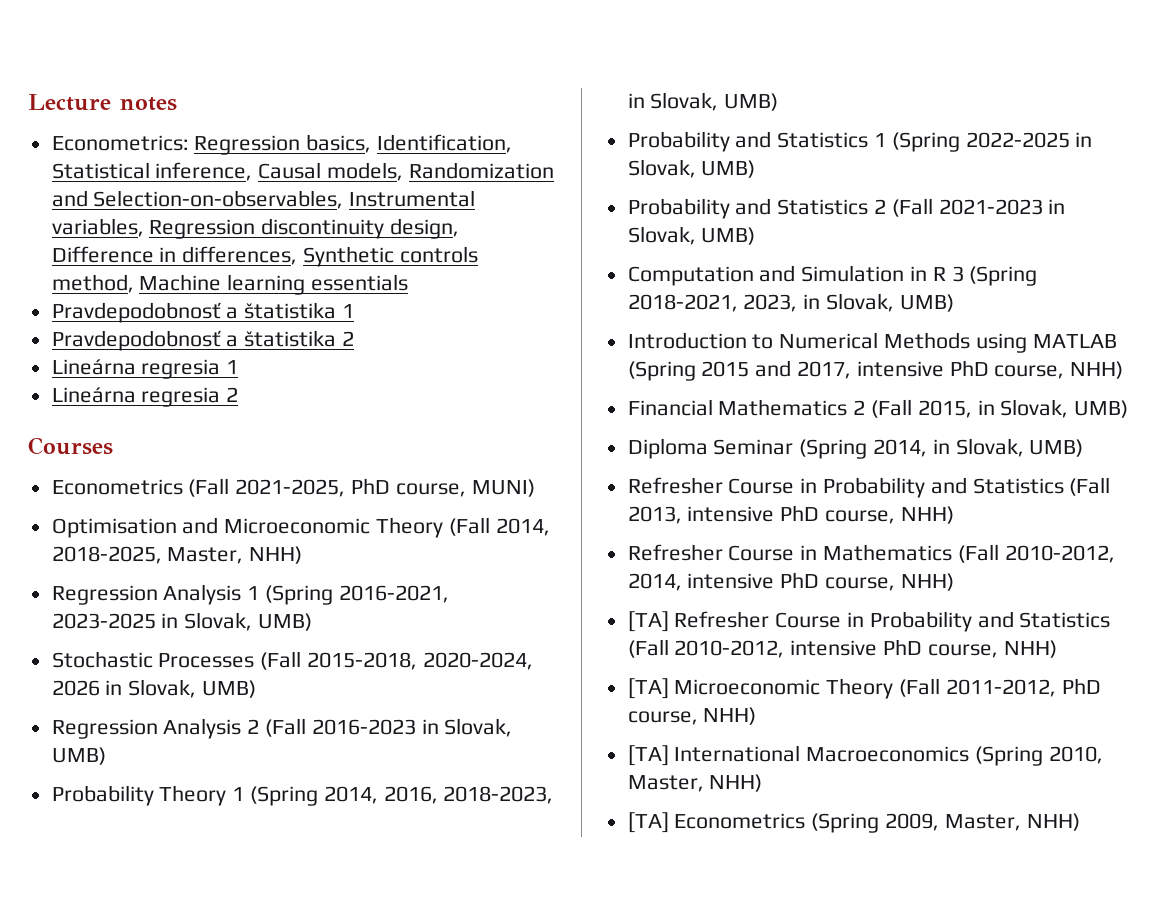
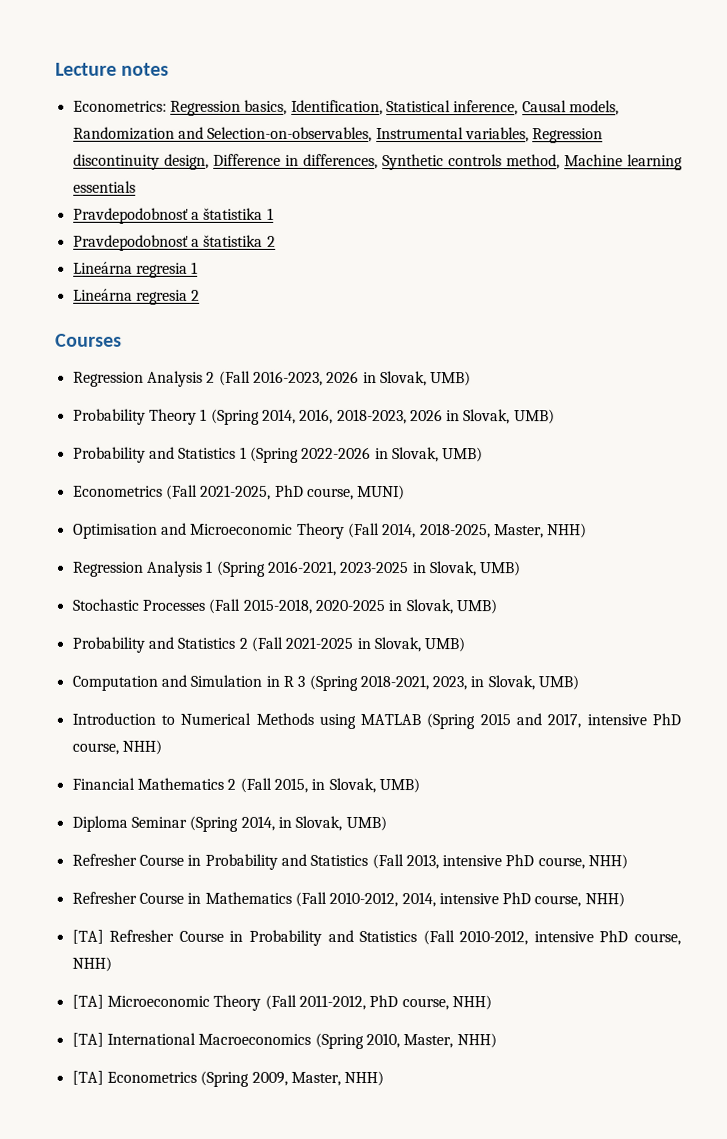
(113, 446) none -> [72,370,472,387] [72,408,555,425] [72,446,484,463] // Regression Analysis 2 (Fall 2016-2023, 2026 in Slovak, UMB) // Probability Theory 1 (Spring 2014, 2016, 2018-2023, 2026 in Slovak, UMB) // Probability and Statistics 1 (Spring 2022-2026 in Slovak, UMB)
[422,652,533,670] [51,679,257,698] [51,718,513,739] [51,747,106,765] [51,785,554,806] [627,92,779,111] [627,131,1070,152] 2020-2024, 2026 in Slovak, UMB) // Regression Analysis 2 (Fall 2016-2023 in Slovak, UMB) // Probability Theory 1 (Spring 2014, 2016, 2018-2023, in Slovak, UMB) // Probability and Statistics 1 (Spring 2022-2025 -> [314,599,385,612] 2020-2025
[938,199,1043,215] 2021-2023 -> [285,636,354,649] 2021-2025

